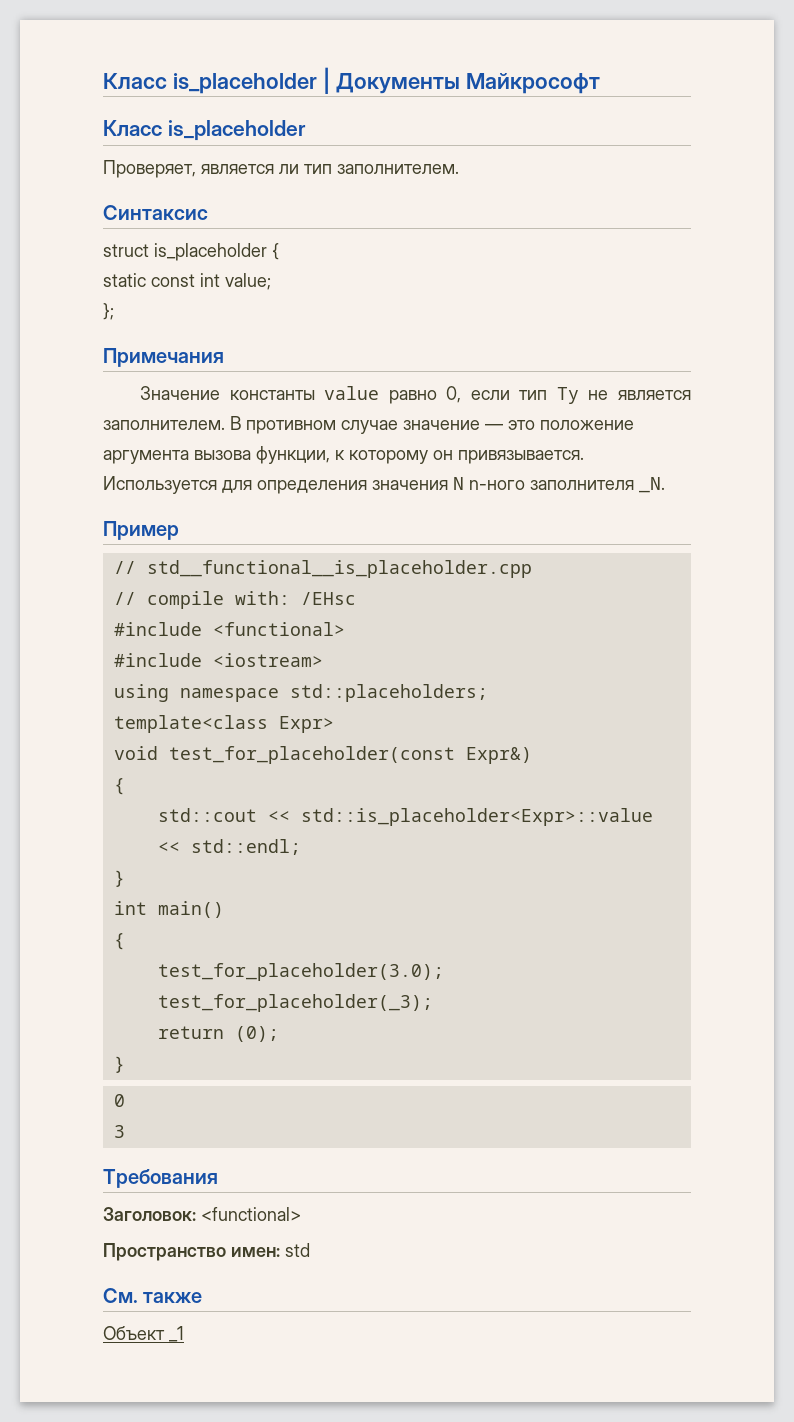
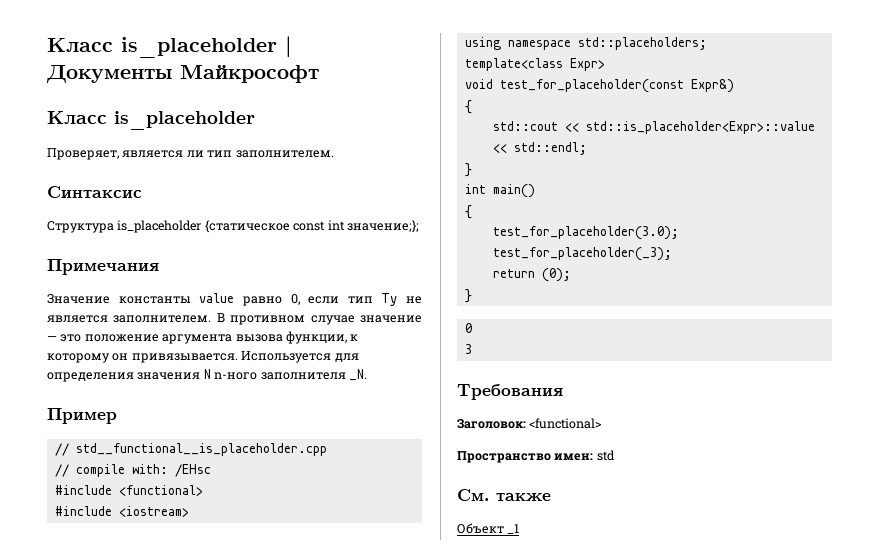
[103,243,279,261] [103,273,271,290] [103,303,114,320] struct is_placeholder { // static const int value; // }; -> [47,220,419,233] Структура is_placeholder {статическое const int значение;};

